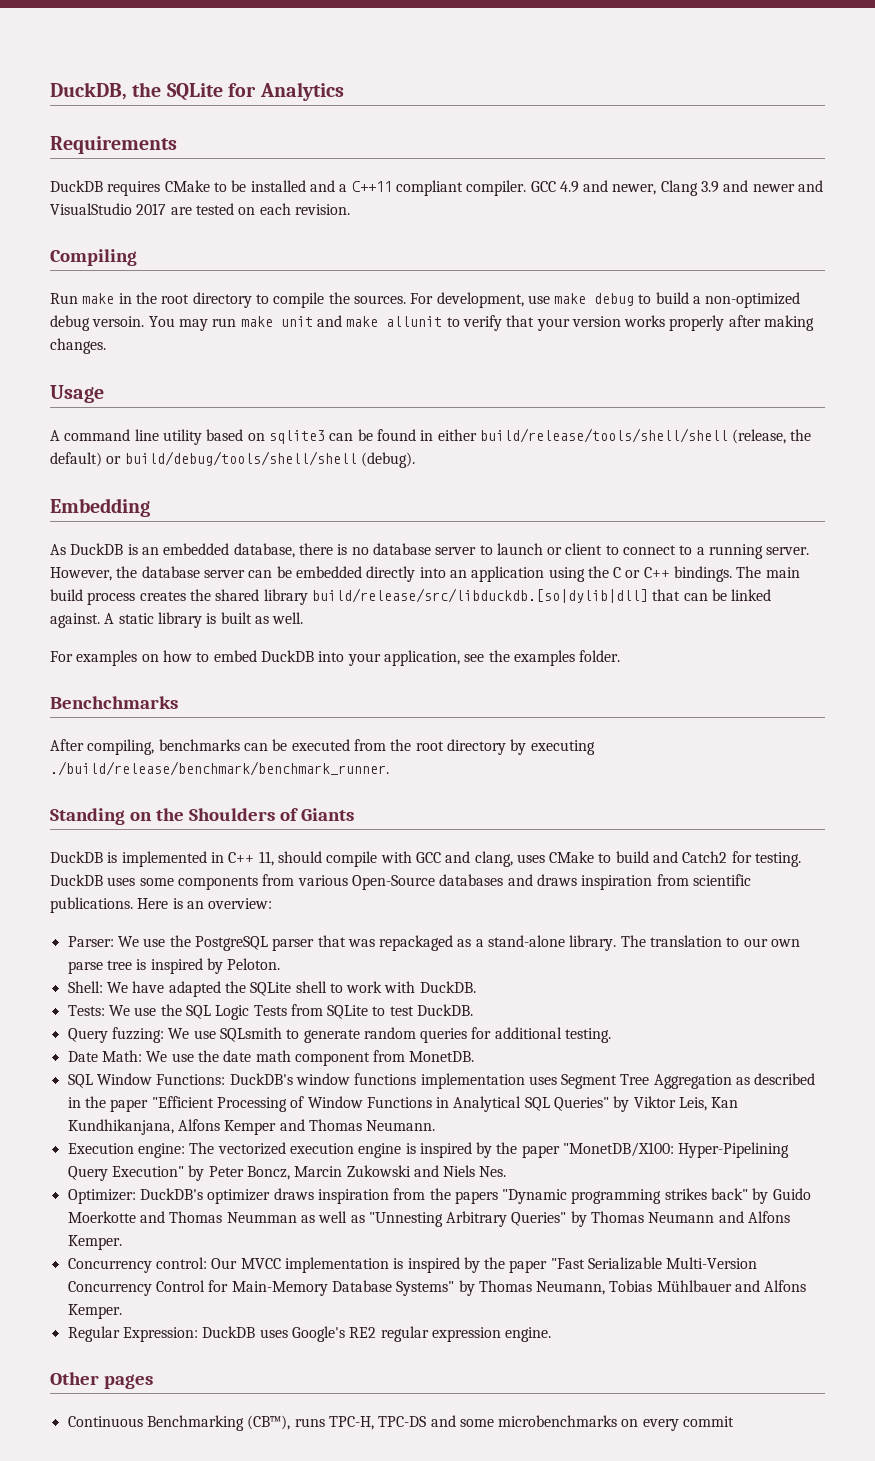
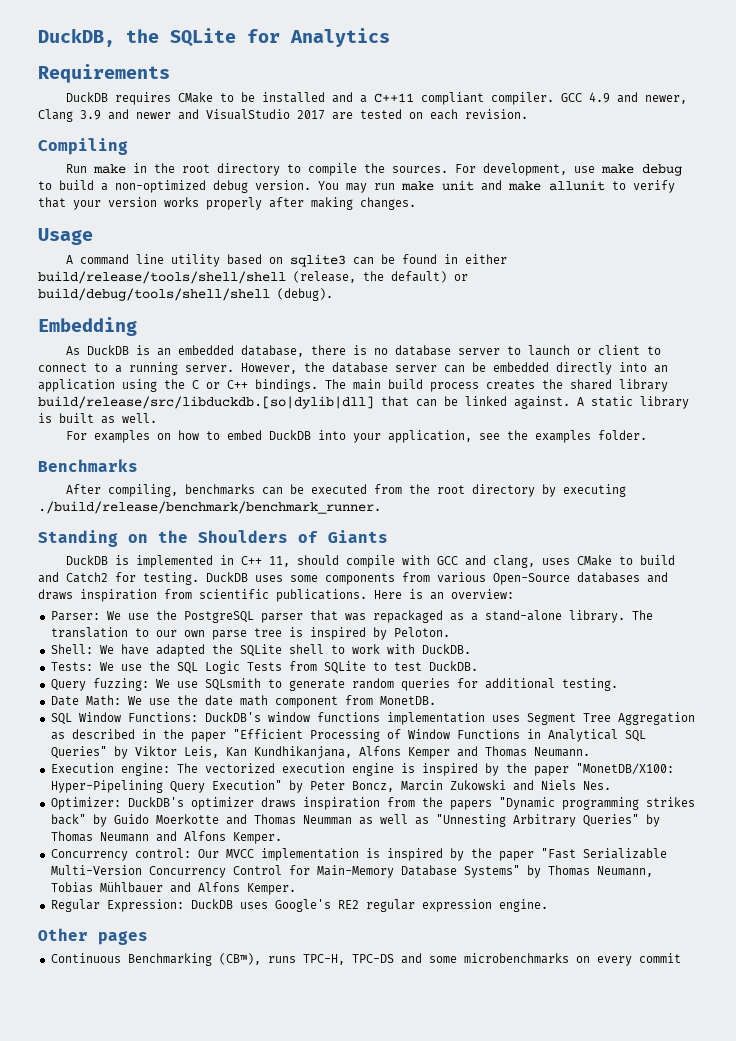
[92,316,145,327] versoin. -> [255,180,311,190] version.
[50,696,178,709] Benchchmarks -> [38,459,138,472] Benchmarks

